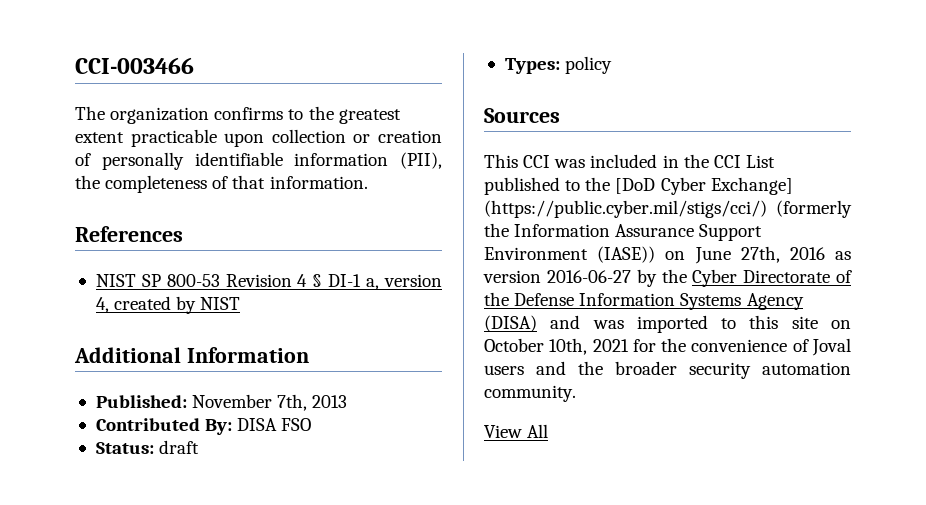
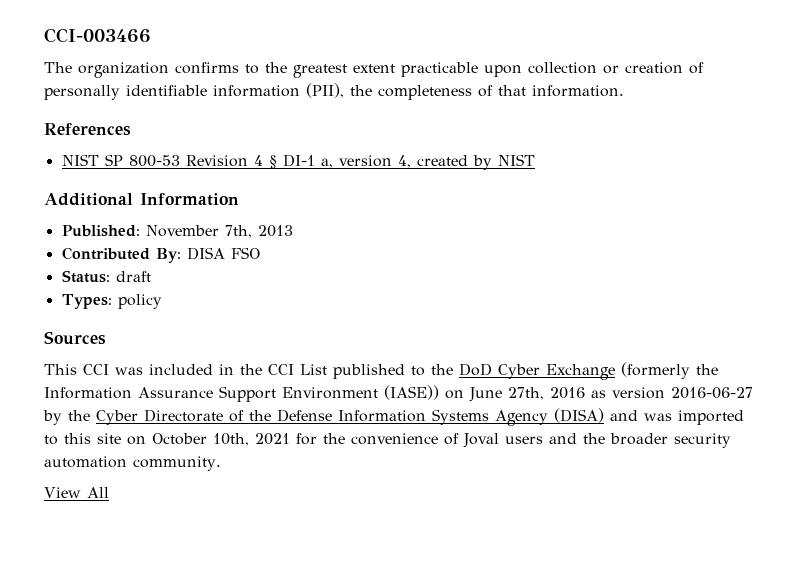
[615,177,793,195] [484,200,767,218] [DoD Cyber Exchange] (https://public.cyber.mil/stigs/cci/) -> [459,363,615,380] DoD Cyber Exchange

